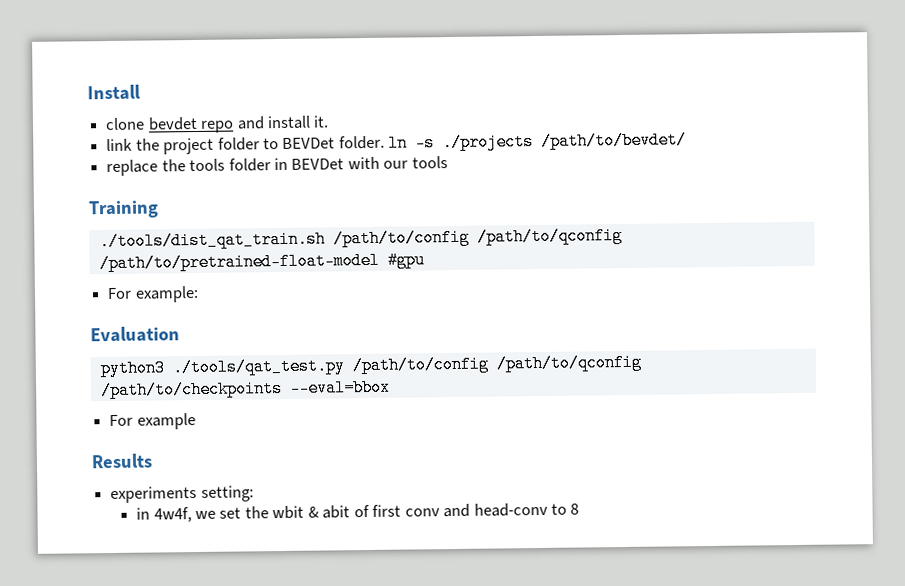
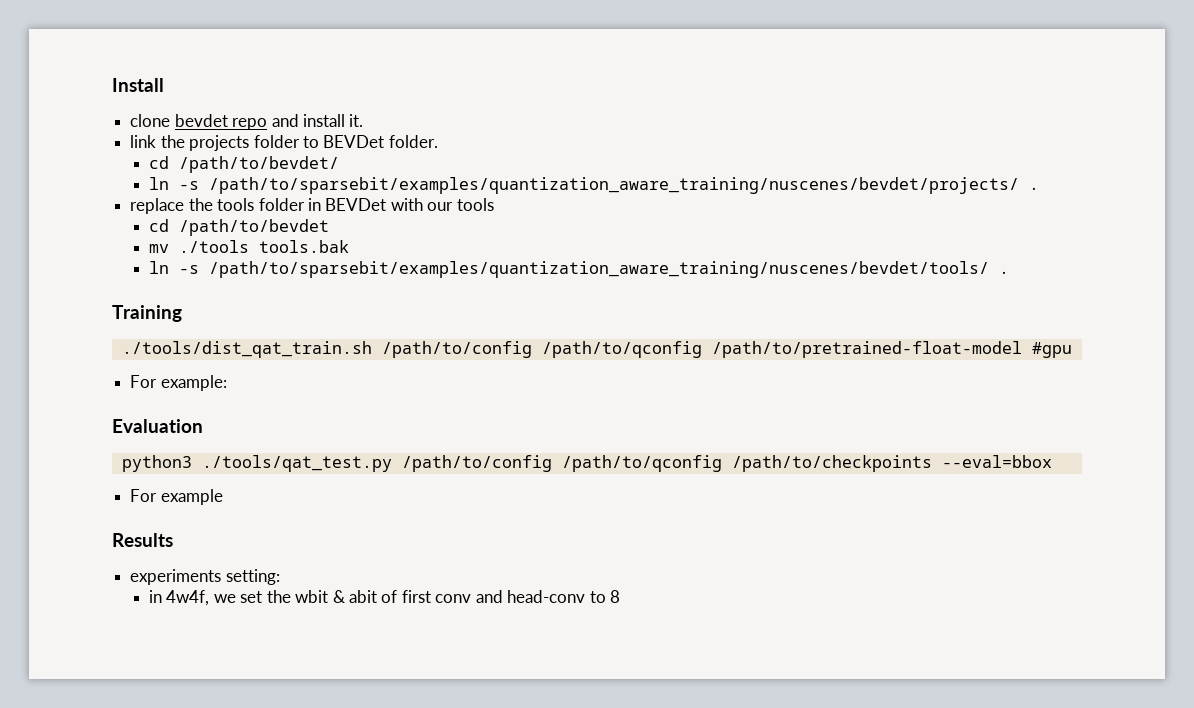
[163,137,215,155] project -> [189,135,250,151] projects
[388,131,688,152] ln -s ./projects /path/to/bevdet/ -> [148,156,339,173] [148,177,1039,194] // cd /path/to/bevdet/ // ln -s /path/to/sparsebit/examples/quantization_aware_training/nuscenes/bevdet/projects/ .
(448, 162) none -> [148,219,329,236] [148,240,349,253] [148,261,1009,278] // cd /path/to/bevdet // mv ./tools tools.bak // ln -s /path/to/sparsebit/examples/quantization_aware_training/nuscenes/bevdet/tools/ .

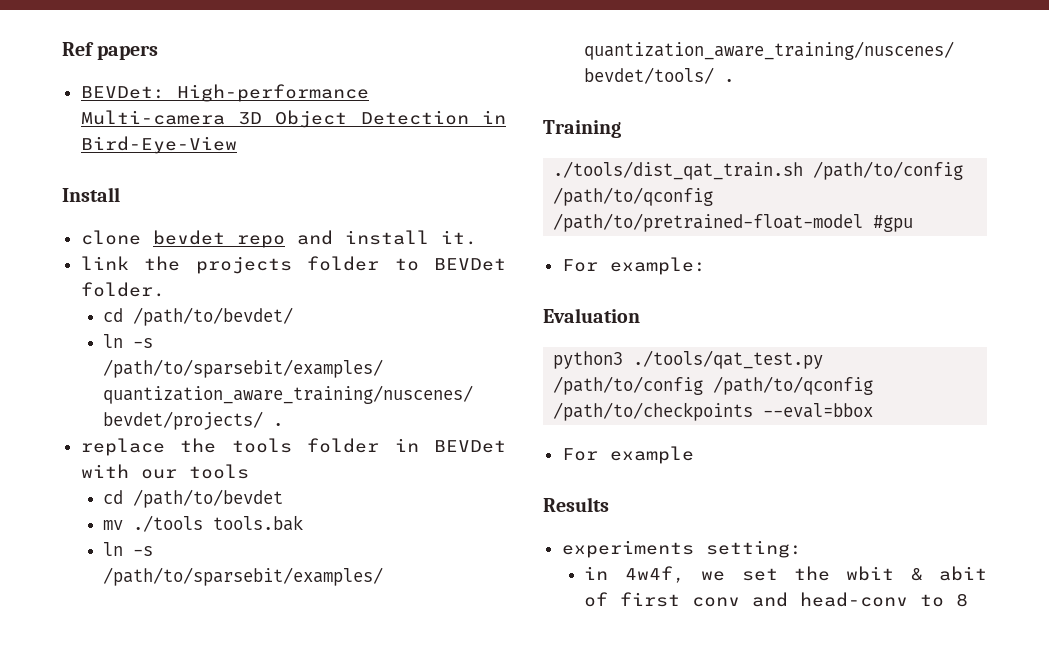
(112, 85) none -> [62,42,159,60] [80,84,369,102] [80,110,506,128] [80,136,237,154] Ref papers // BEVDet: High-performance Multi-camera 3D Object Detection in Bird-Eye-View //

